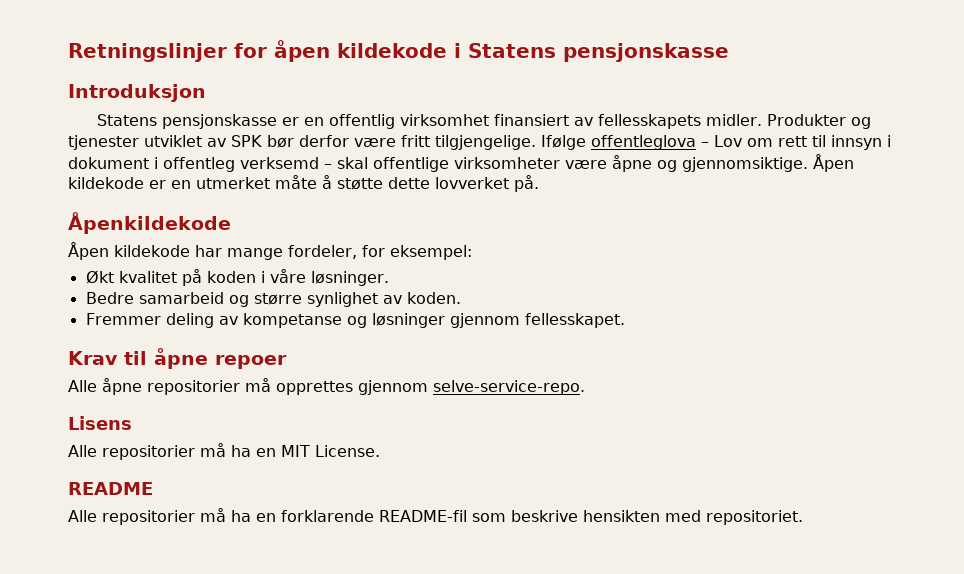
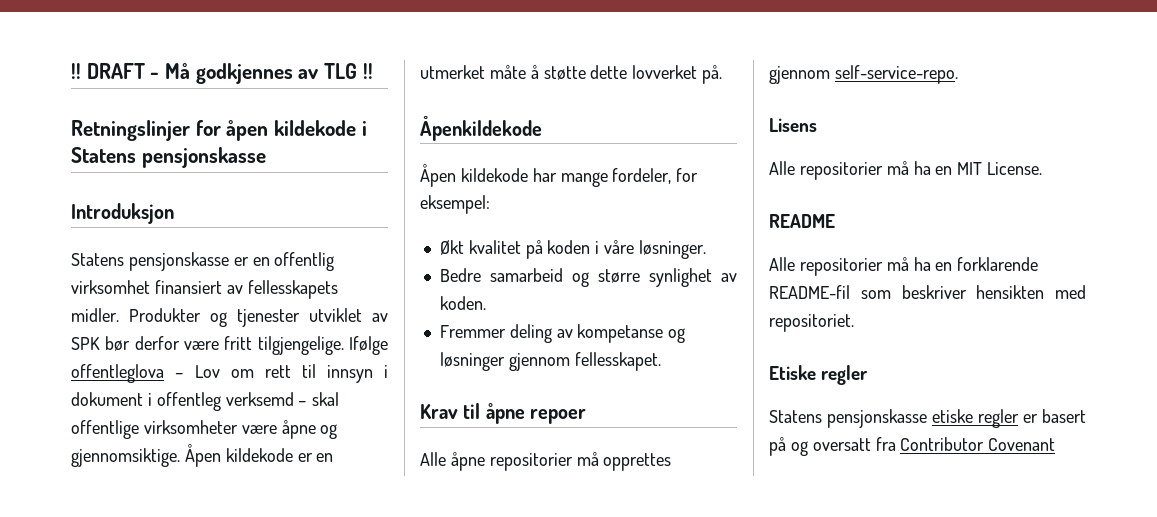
(68, 52) none -> [71,63,373,84] !! DRAFT - Må godkjennes av TLG !! //
[433,380,585,395] selve-service-repo. -> [834,65,958,84] self-service-repo.
[511,510,578,522] beskrive -> [901,285,967,299] beskriver
(803, 517) none -> [769,365,869,385] [769,409,1086,428] [769,437,1056,456] // Etiske regler // Statens pensjonskasse etiske regler er basert på og oversatt fra Contributor Covenant

